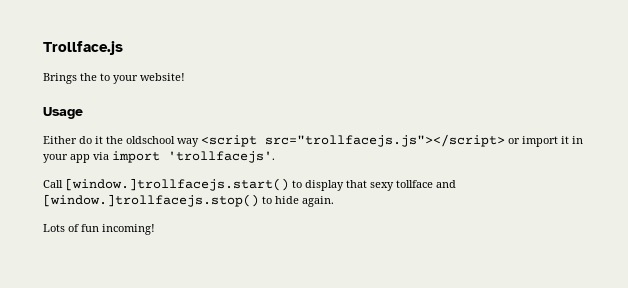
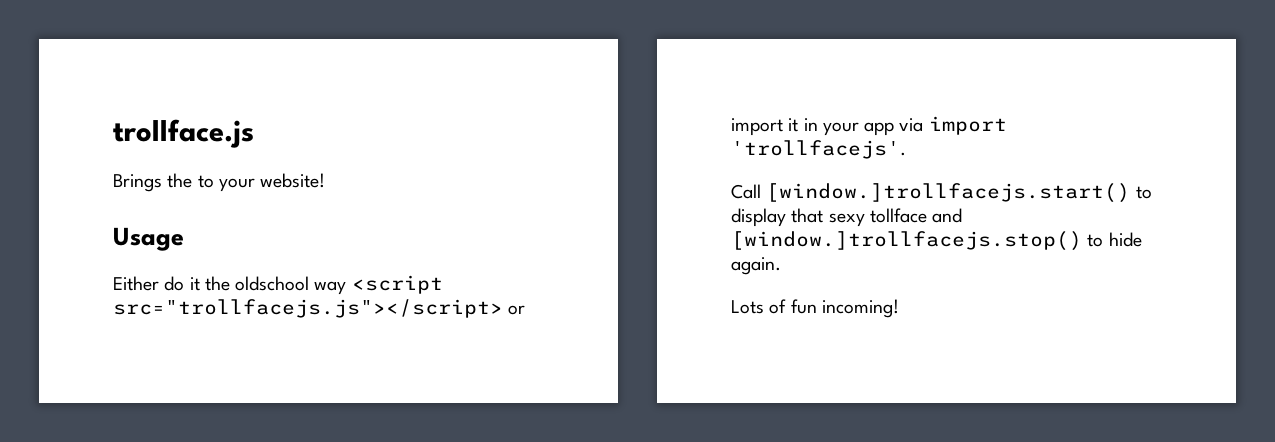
[43,41,123,55] Trollface.js -> [113,119,254,148] trollface.js

